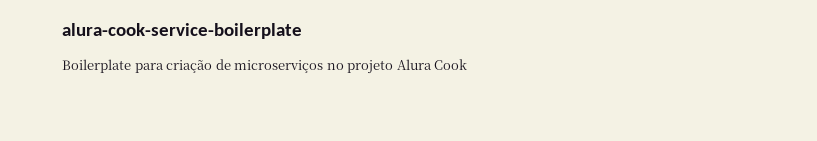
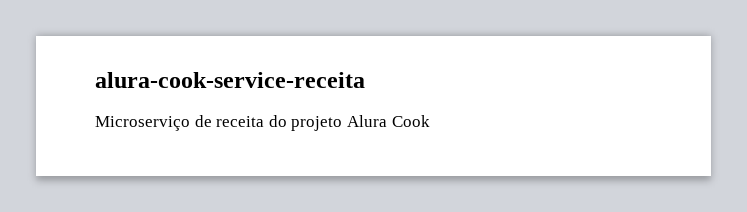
[62,23,302,39] [62,59,344,73] alura-cook-service-boilerplate // Boilerplate para criação de microserviços no -> [95,72,365,88] [95,115,287,131] alura-cook-service-receita // Microserviço de receita do

